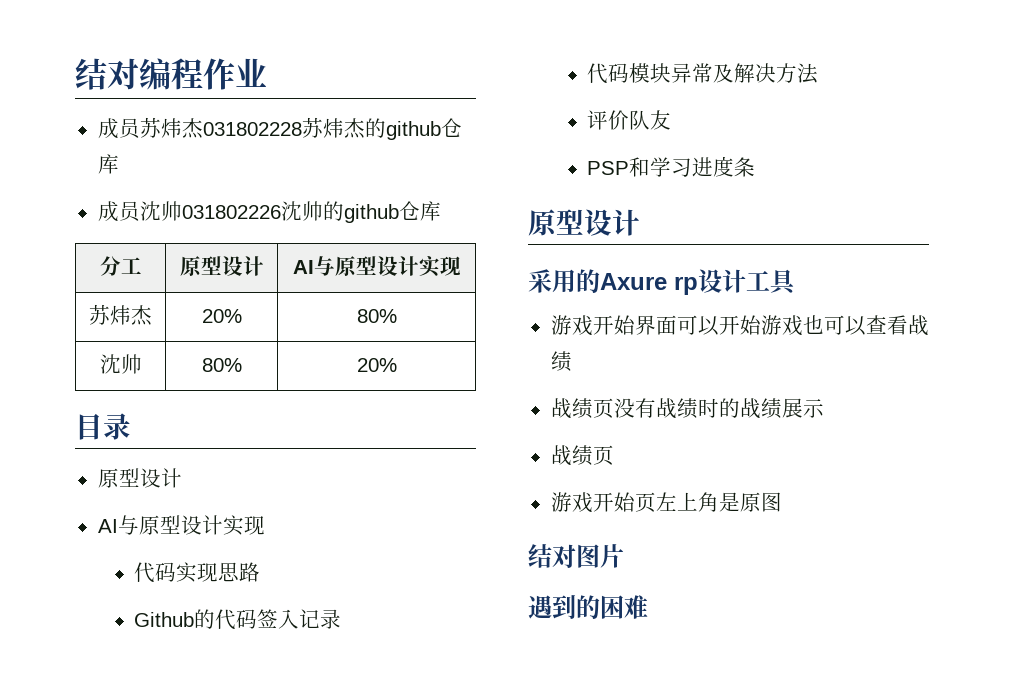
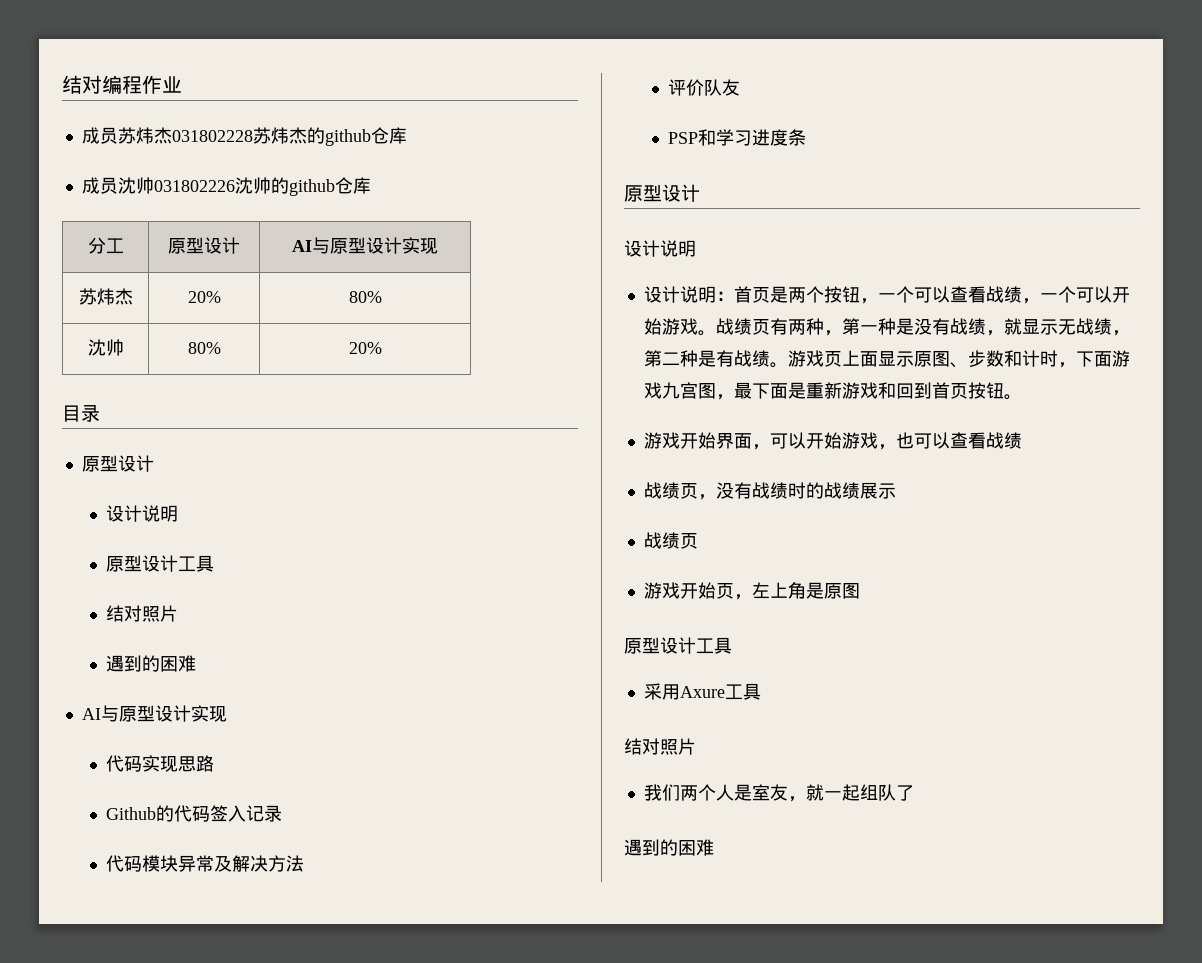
(182, 478) none -> [105,505,178,522] [105,555,214,572] [105,605,178,622] [105,655,196,672] // 设计说明 // 原型设计工具 // 结对照片 // 遇到的困难
[528,269,797,295] 采用的Axure rp设计工具 -> [624,240,696,257] [643,286,1130,304] [643,318,1130,336] [643,350,1130,368] [643,382,1022,400] 设计说明 // 设计说明：首页是两个按钮，一个可以查看战绩，一个可以开始游戏。战绩页有两种，第一种是没有战绩，就显示无战绩，第二种是有战绩。游戏页上面显示原图、步数和计时，下面游戏九宫图，最下面是重新游戏和回到首页按钮。
[676,315,803,336] 可以开始游戏 -> [751,432,896,450] ，可以开始游戏，
(614, 408) none -> [697,494,716,500] ，
(656, 502) none -> [733,594,752,600] ，
[528,544,624,568] // 结对图片 -> [624,637,732,654] [643,683,761,700] [624,738,696,755] [643,784,914,802] // 原型设计工具 // 采用Axure工具 // 结对照片 // 我们两个人是室友，就一起组队了

